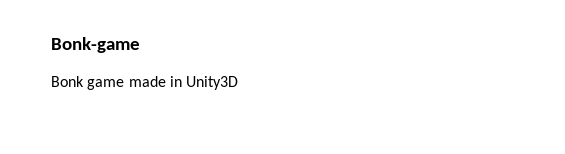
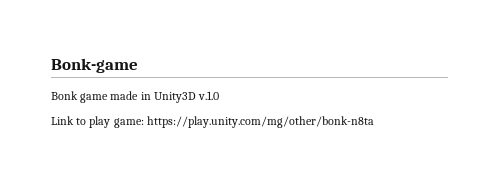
(239, 83) none -> [198,91,220,100] [51,116,374,128] v.1.0 // Link to play game: https://play.unity.com/mg/other/bonk-n8ta

